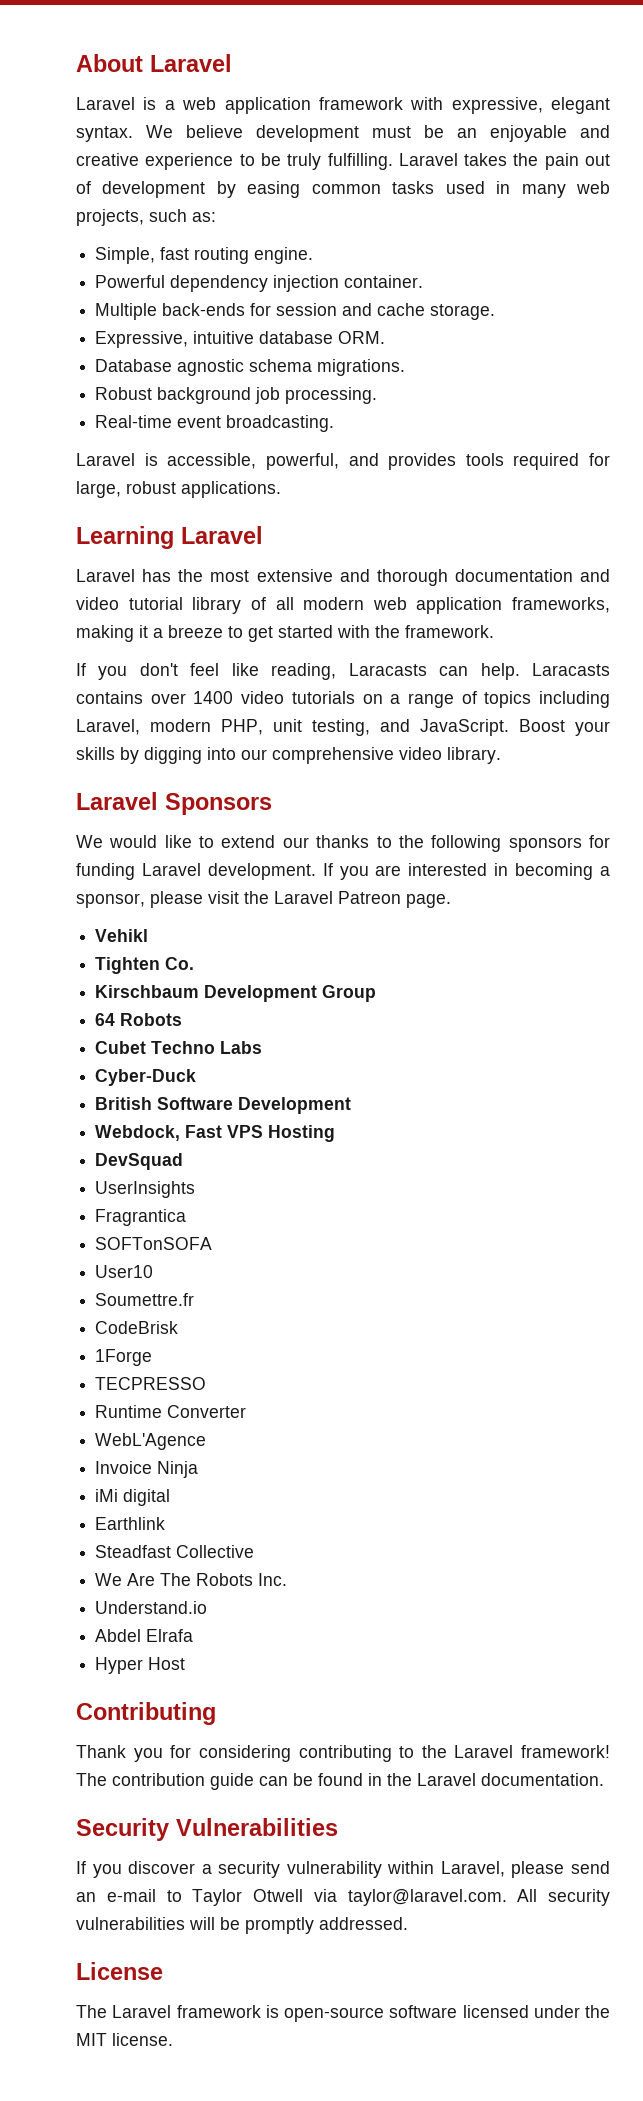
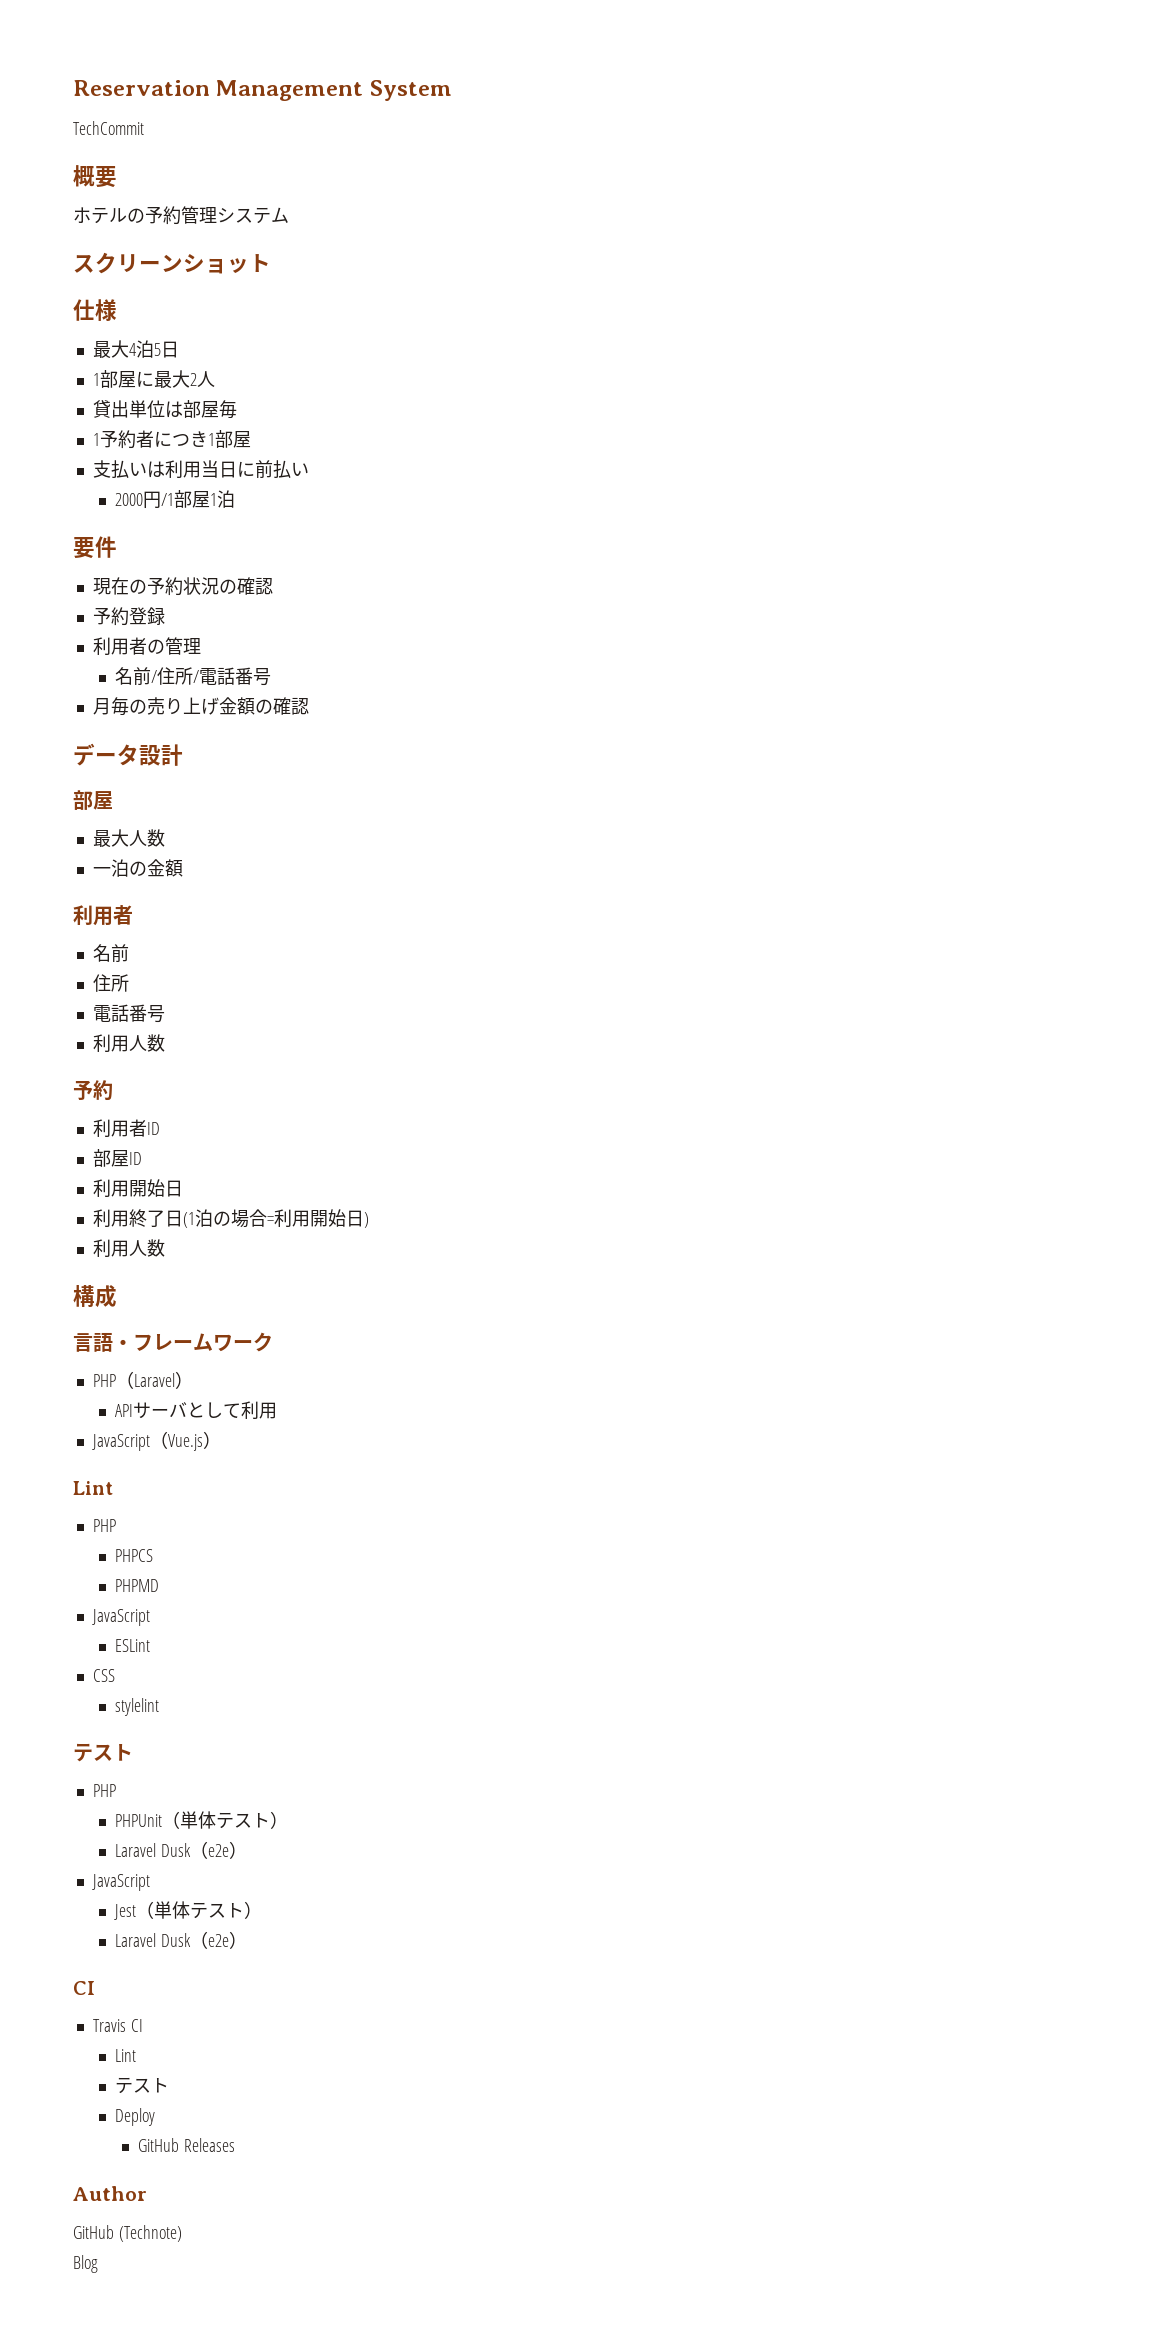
[76,54,232,72] [76,97,610,114] [76,125,610,142] [76,153,611,170] [76,181,611,198] [76,209,216,226] [95,247,314,264] [95,275,424,292] [95,303,496,320] [95,331,386,348] [95,359,406,376] [95,387,378,404] [95,415,335,432] [76,453,610,470] [76,481,281,498] [76,526,263,549] [76,569,610,586] [76,597,610,614] [76,625,494,642] [76,663,610,680] [76,691,610,708] [76,719,610,736] [76,747,501,764] [76,792,272,815] [76,835,610,852] [76,863,611,880] [76,891,451,908] [95,929,149,942] [95,957,195,974] [95,985,377,1002] [95,1013,183,1026] [95,1041,263,1054] [95,1069,197,1086] [95,1097,352,1114] [95,1125,336,1142] [95,1153,184,1170] [95,1181,196,1198] [95,1209,187,1226] [95,1237,213,1250] [95,1265,154,1278] [95,1293,195,1306] [95,1321,179,1334] [95,1349,153,1366] [95,1377,207,1390] [95,1405,247,1418] [95,1433,207,1450] [95,1461,199,1478] [95,1489,171,1506] [95,1517,166,1530] [95,1545,255,1558] [95,1573,288,1586] [95,1601,208,1614] [95,1629,194,1642] [95,1657,186,1674] [76,1702,216,1725] [76,1745,610,1762] [76,1773,604,1790] [76,1818,338,1841] [76,1861,610,1878] [76,1889,610,1906] [76,1917,408,1934] [76,1962,163,1980] [76,2005,610,2022] [76,2033,173,2046] About Laravel // Laravel is a web application framework with expressive, elegant syntax. We believe development must be an enjoyable and creative experience to be truly fulfilling. Laravel takes the pain out of development by easing common tasks used in many web projects, such as: // Simple, fast routing engine. // Powerful dependency injection container. // Multiple back-ends for session and cache storage. // Expressive, intuitive database ORM. // Database agnostic schema migrations. // Robust background job processing. // Real-time event broadcasting. // Laravel is accessible, powerful, and provides tools required for large, robust applications. // Learning Laravel // Laravel has the most extensive and thorough documentation and video tutorial library of all modern web application frameworks, making it a breeze to get started with the framework. // If you don't feel like reading, Laracasts can help. Laracasts contains over 1400 video tutorials on a range of topics including Laravel, modern PHP, unit testing, and JavaScript. Boost your skills by digging into our comprehensive video library. // Laravel Sponsors // We would like to extend our thanks to the following sponsors for funding Laravel development. If you are interested in becoming a sponsor, please visit the Laravel Patreon page. // Vehikl // Tighten Co. // Kirschbaum Development Group // 64 Robots // Cubet Techno Labs // Cyber-Duck // British Software Development // Webdock, Fast VPS Hosting // DevSquad // UserInsights // Fragrantica // SOFTonSOFA // User10 // Soumettre.fr // CodeBrisk // 1Forge // TECPRESSO // Runtime Converter // WebL'Agence // Invoice Ninja // iMi digital // Earthlink // Steadfast Collective // We Are The Robots Inc. // Understand.io // Abdel Elrafa // Hyper Host // Contributing // Thank you for considering contributing to the Laravel framework! The contribution guide can be found in the Laravel documentation. // Security Vulnerabilities // If you discover a security vulnerability within Laravel, please send an e-mail to Taylor Otwell via taylor@laravel.com. All security vulnerabilities will be promptly addressed. // License // The Laravel framework is open-source software licensed under the MIT license. -> [73,80,452,101] [73,121,144,135] [73,165,117,188] [73,206,289,225] [73,252,271,274] [73,299,117,321] [92,340,179,358] [92,370,215,388] [92,400,237,419] [92,430,251,449] [92,460,309,478] [115,490,236,509] [73,536,117,559] [92,577,273,596] [92,607,165,626] [92,637,201,655] [115,667,272,686] [92,697,309,716] [73,743,183,766] [73,790,113,810] [92,829,165,847] [92,859,183,877] [73,905,133,926] [92,944,129,962] [92,974,129,992] [92,1004,165,1023] [92,1034,165,1052] [73,1080,113,1101] [92,1119,160,1137] [92,1149,142,1167] [92,1179,183,1197] [92,1209,369,1228] [92,1239,165,1257] [73,1285,117,1308] [73,1332,273,1352] [92,1371,193,1389] [115,1401,278,1419] [91,1431,221,1451] [73,1481,113,1495] [92,1519,116,1532] [115,1549,154,1562] [115,1579,160,1592] [91,1609,150,1626] [115,1639,151,1652] [92,1669,115,1682] [115,1698,160,1716] [73,1743,133,1762] [92,1784,116,1797] [115,1811,289,1829] [115,1841,248,1859] [91,1874,150,1891] [114,1901,263,1920] [115,1931,248,1949] [73,1981,95,1995] [92,2019,143,2032] [115,2049,137,2062] [115,2077,170,2094] [115,2108,156,2126] [138,2138,235,2152] [73,2186,147,2201] [73,2225,182,2242] [73,2255,98,2273] Reservation Management System // TechCommit // 概要 // ホテルの予約管理システム // スクリーンショット // 仕様 // 最大4泊5日 // 1部屋に最大2人 // 貸出単位は部屋毎 // 1予約者につき1部屋 // 支払いは利用当日に前払い // 2000円/1部屋1泊 // 要件 // 現在の予約状況の確認 // 予約登録 // 利用者の管理 // 名前/住所/電話番号 // 月毎の売り上げ金額の確認 // データ設計 // 部屋 // 最大人数 // 一泊の金額 // 利用者 // 名前 // 住所 // 電話番号 // 利用人数 // 予約 // 利用者ID // 部屋ID // 利用開始日 // 利用終了日(1泊の場合=利用開始日) // 利用人数 // 構成 // 言語・フレームワーク // PHP（Laravel） // APIサーバとして利用 // JavaScript（Vue.js） // Lint // PHP // PHPCS // PHPMD // JavaScript // ESLint // CSS // stylelint // テスト // PHP // PHPUnit（単体テスト） // Laravel Dusk（e2e） // JavaScript // Jest（単体テスト） // Laravel Dusk（e2e） // CI // Travis CI // Lint // テスト // Deploy // GitHub Releases // Author // GitHub (Technote) // Blog

